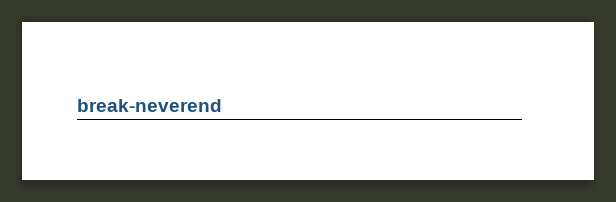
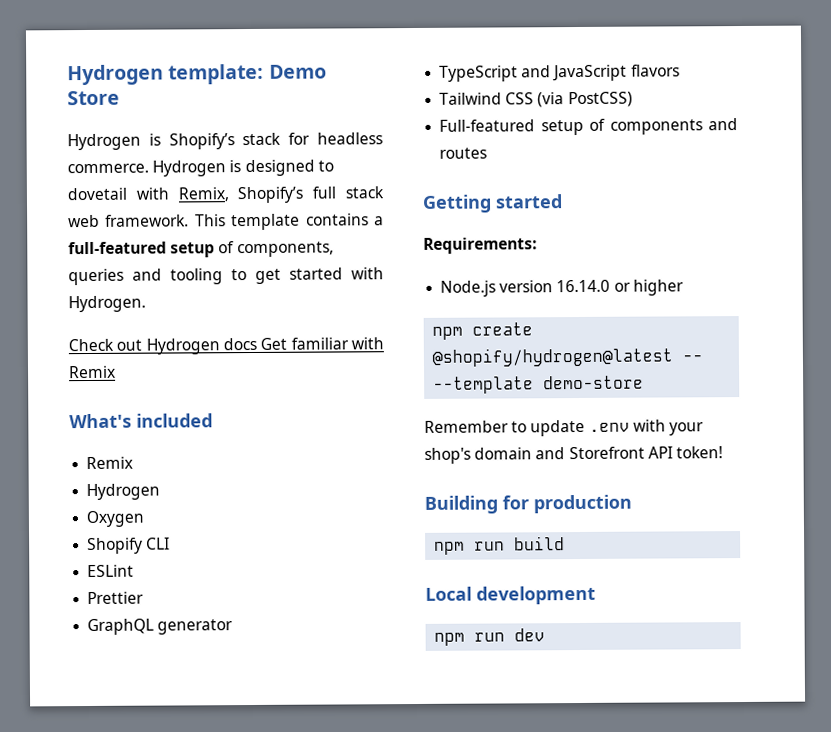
[77,99,222,112] break-neverend -> [67,63,327,86] [67,90,120,106] [67,132,383,151] [67,159,334,177] [67,186,384,204] [68,213,384,231] [68,241,334,258] [68,267,384,286] [68,295,146,313] [68,337,384,355] [68,365,116,379] [69,413,213,429] [86,456,134,470] [86,483,161,501] [86,510,145,528] [87,537,171,555] [87,564,135,578] [87,591,145,605] [87,618,234,636] [439,64,680,82] [439,91,633,108] [439,118,738,136] [439,147,488,159] [422,194,563,213] [423,237,537,254] [440,279,684,297] [432,322,534,340] [432,347,704,367] [433,375,645,394] [424,419,704,437] [424,446,723,464] [424,494,632,514] [434,536,566,555] [425,585,596,605] [434,628,546,646] Hydrogen template: Demo Store // Hydrogen is Shopify’s stack for headless commerce. Hydrogen is designed to dovetail with Remix, Shopify’s full stack web framework. This template contains a full-featured setup of components, queries and tooling to get started with Hydrogen. // Check out Hydrogen docs Get familiar with Remix // What's included // Remix // Hydrogen // Oxygen // Shopify CLI // ESLint // Prettier // GraphQL generator // TypeScript and JavaScript flavors // Tailwind CSS (via PostCSS) // Full-featured setup of components and routes // Getting started // Requirements: // Node.js version 16.14.0 or higher // npm create @shopify/hydrogen@latest -- --template demo-store // Remember to update .env with your shop's domain and Storefront API token! // Building for production // npm run build // Local development // npm run dev

